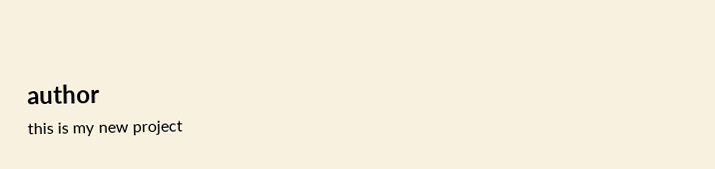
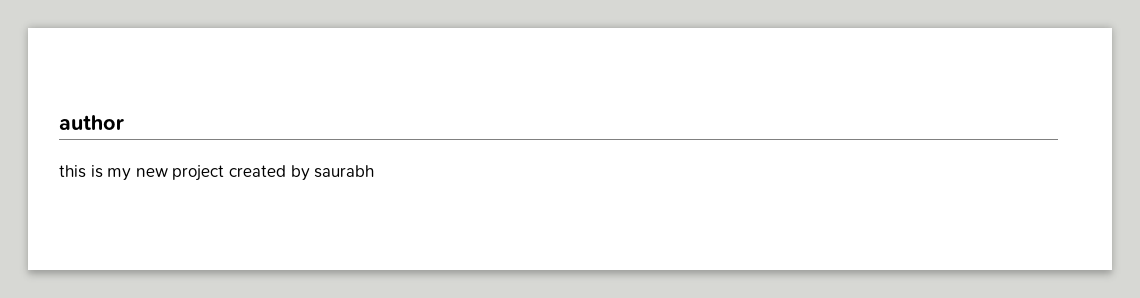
(183, 128) none -> [228,165,375,181] created by saurabh

